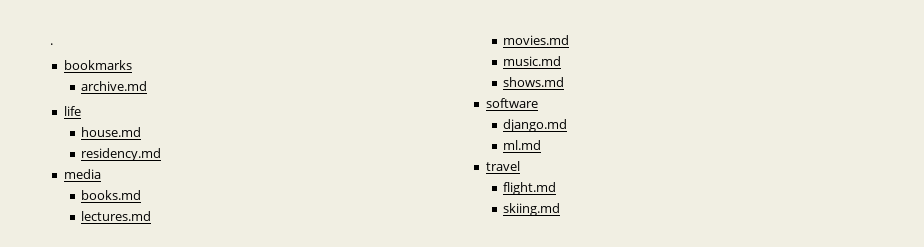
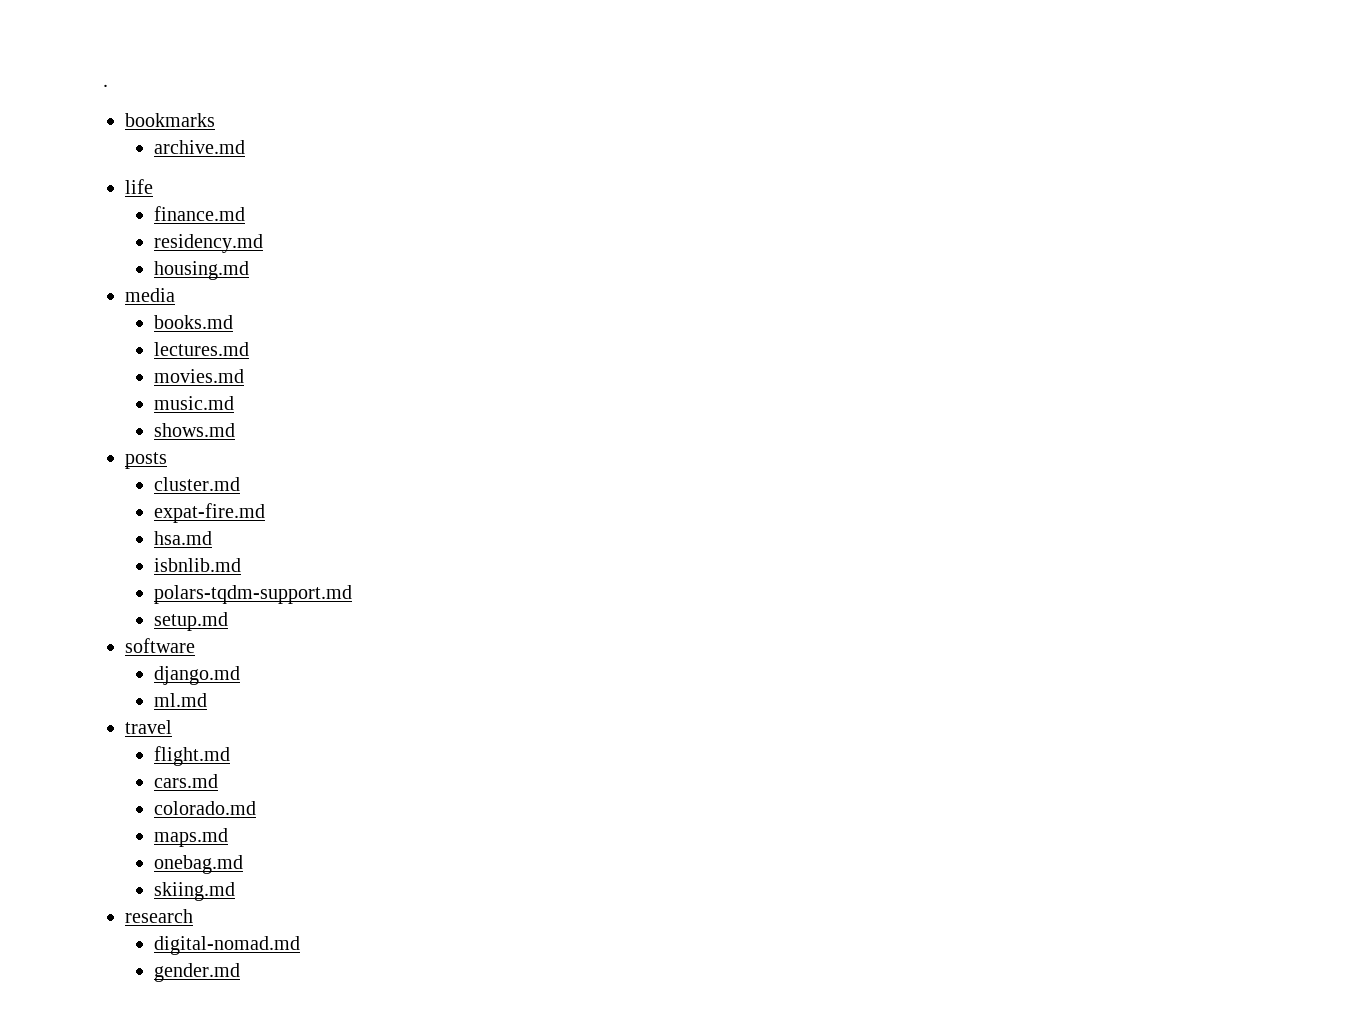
[80,127,141,137] house.md -> [153,206,245,221] finance.md
(161, 154) none -> [153,261,249,280] // housing.md
(564, 82) none -> [125,452,167,469] [153,477,240,491] [153,503,265,523] [153,531,212,545] [153,558,241,572] [153,585,352,604] [153,612,228,631] // posts // cluster.md // expat-fire.md // hsa.md // isbnlib.md // polars-tqdm-support.md // setup.md
[502,203,560,216] skiing.md -> [153,774,218,788] [153,801,256,815] [153,828,228,847] [153,855,243,874] [153,882,235,901] [125,909,193,923] [153,936,300,955] [153,963,240,982] cars.md // colorado.md // maps.md // onebag.md // skiing.md // research // digital-nomad.md // gender.md

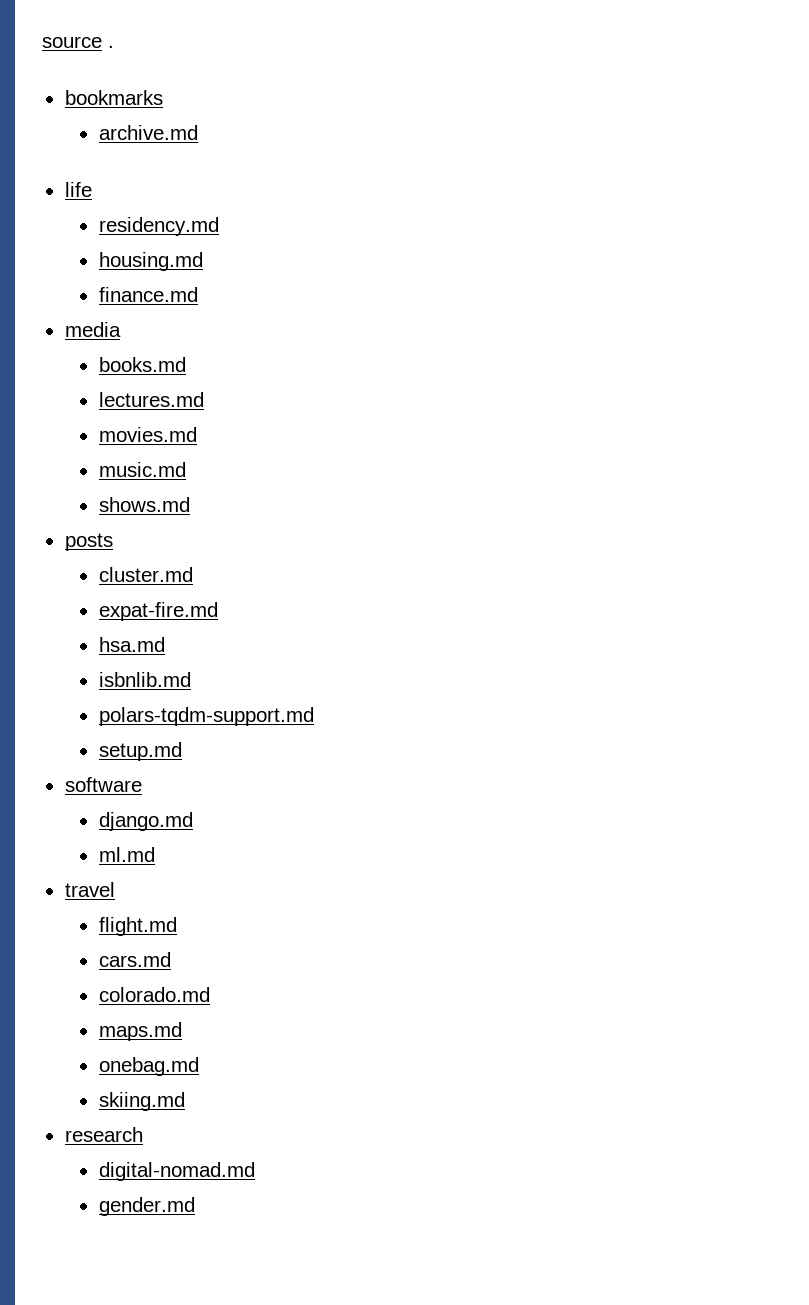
(103, 85) none -> [42,36,102,48] source
[153,206,245,221] // finance.md -> (92, 189) none
(249, 270) none -> [98,287,198,302] // finance.md

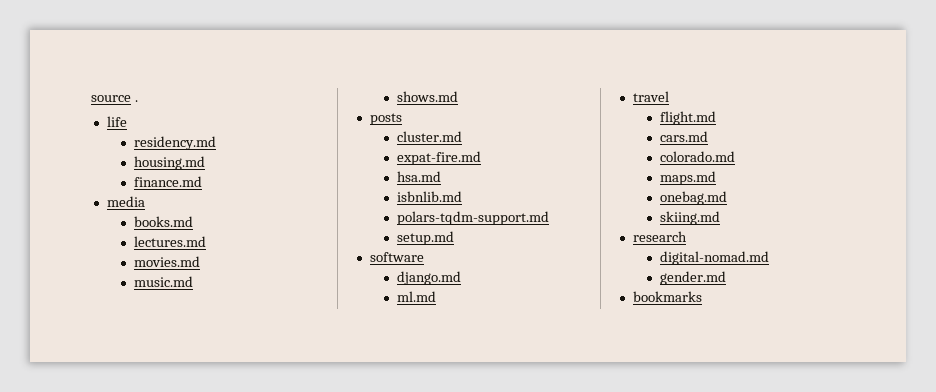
[64,90,163,105] [98,125,198,140] // bookmarks // archive.md -> (138, 101) none
(195, 1206) none -> [632,291,702,302] // bookmarks

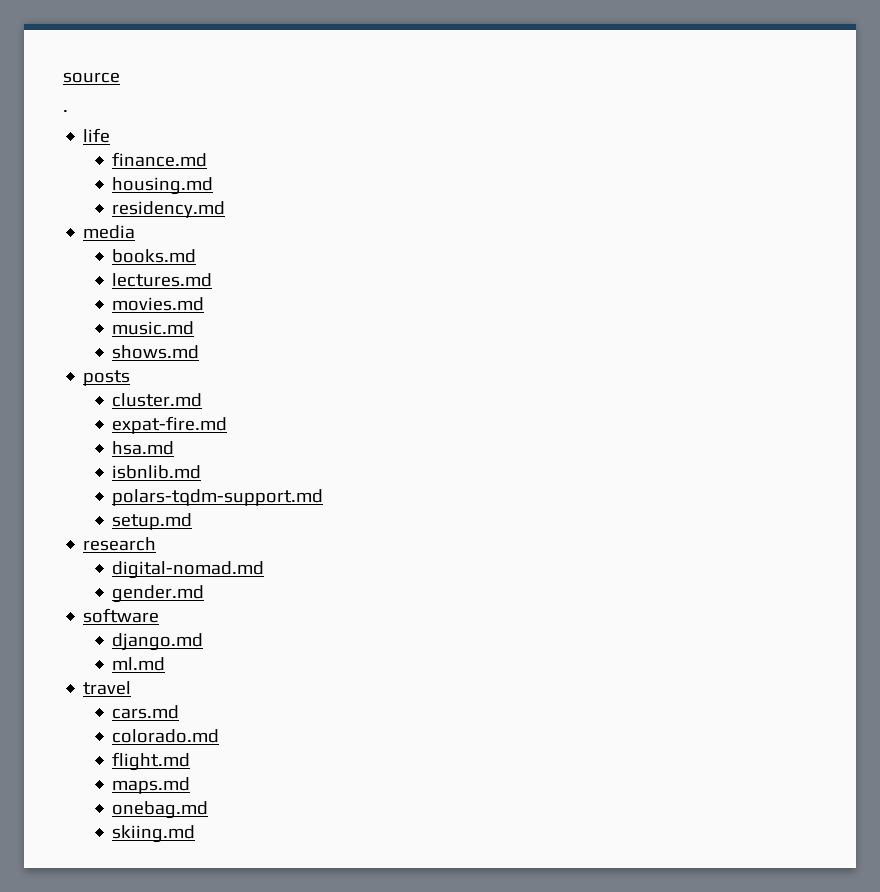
(131, 98) none -> (120, 77) //
[134,136,217,150] residency.md -> [112,152,208,167] finance.md
[134,176,203,187] finance.md -> [112,201,226,218] residency.md
(455, 238) none -> [83,537,157,551] [112,561,265,579] [112,585,205,603] // research // digital-nomad.md // gender.md
[660,111,717,125] // flight.md -> (132, 688) none
(736, 156) none -> [112,752,191,771] // flight.md
[632,231,687,242] [660,251,770,265] [660,271,727,285] [632,291,702,302] // research // digital-nomad.md // gender.md // bookmarks -> (196, 834) none

